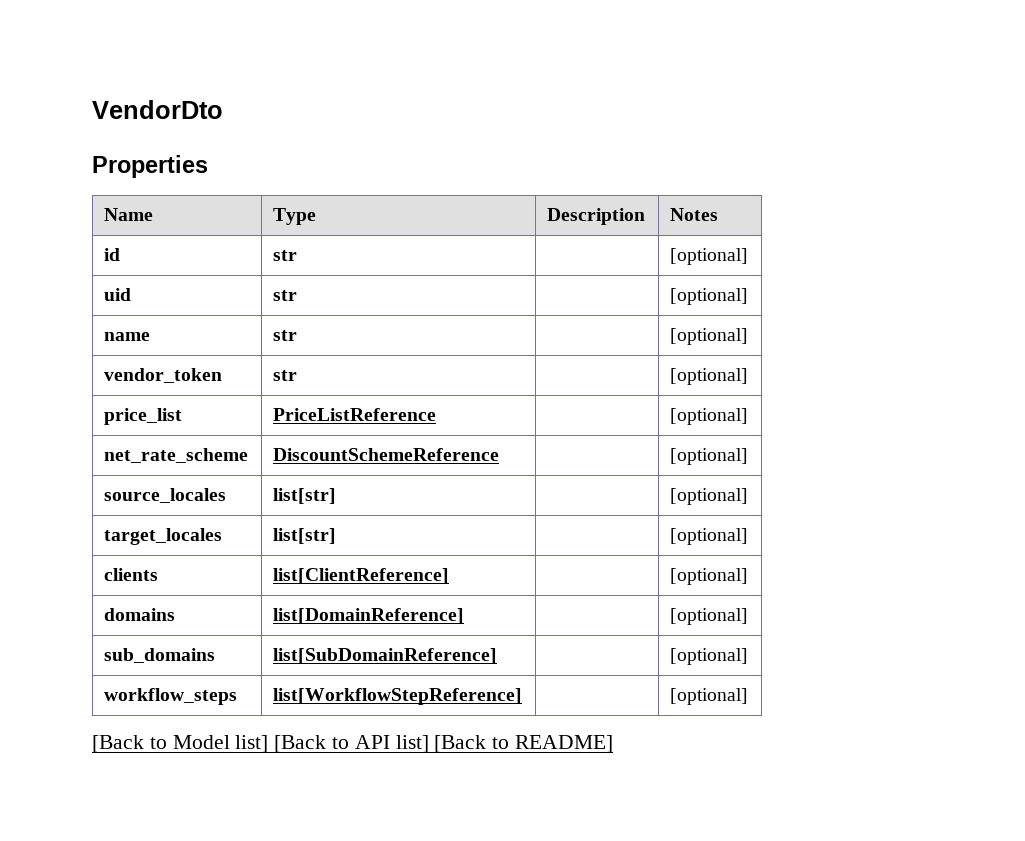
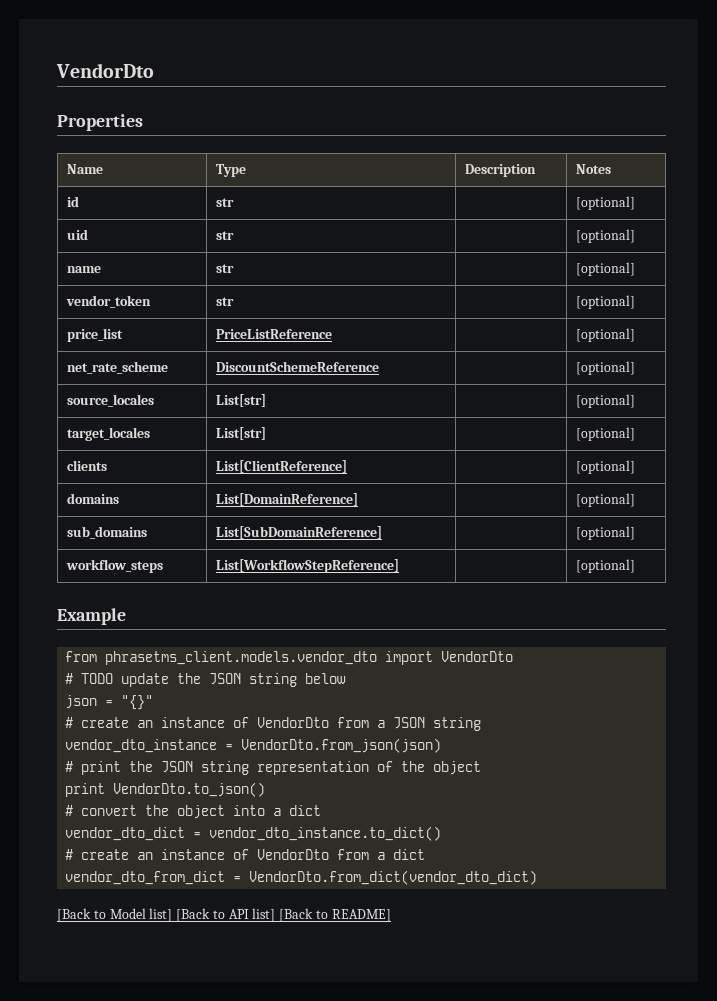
[273,488,337,504] list[str] -> [216,394,267,407] List[str]
[273,528,337,544] list[str] -> [216,427,267,440] List[str]
[273,568,450,584] list[ClientReference] -> [216,460,348,473] List[ClientReference]
[273,608,465,624] list[DomainReference] -> [216,493,359,506] List[DomainReference]
[273,648,498,664] list[SubDomainReference] -> [216,526,383,539] List[SubDomainReference]
[273,688,523,705] [670,688,749,705] list[WorkflowStepReference] | | [optional] -> [216,559,400,573] [576,559,636,573] [57,608,126,625] [65,651,514,665] [65,673,347,687] [65,695,154,710] [65,717,482,731] [65,738,442,753] [65,761,482,775] [65,782,266,797] [65,805,322,819] [65,826,442,841] [65,849,426,860] [65,870,538,885] List[WorkflowStepReference] | | [optional] // Example // from phrasetms_client.models.vendor_dto import VendorDto // # TODO update the JSON string below // json = "{}" // # create an instance of VendorDto from a JSON string // vendor_dto_instance = VendorDto.from_json(json) // # print the JSON string representation of the object // print VendorDto.to_json() // # convert the object into a dict // vendor_dto_dict = vendor_dto_instance.to_dict() // # create an instance of VendorDto from a dict // vendor_dto_from_dict = VendorDto.from_dict(vendor_dto_dict)

